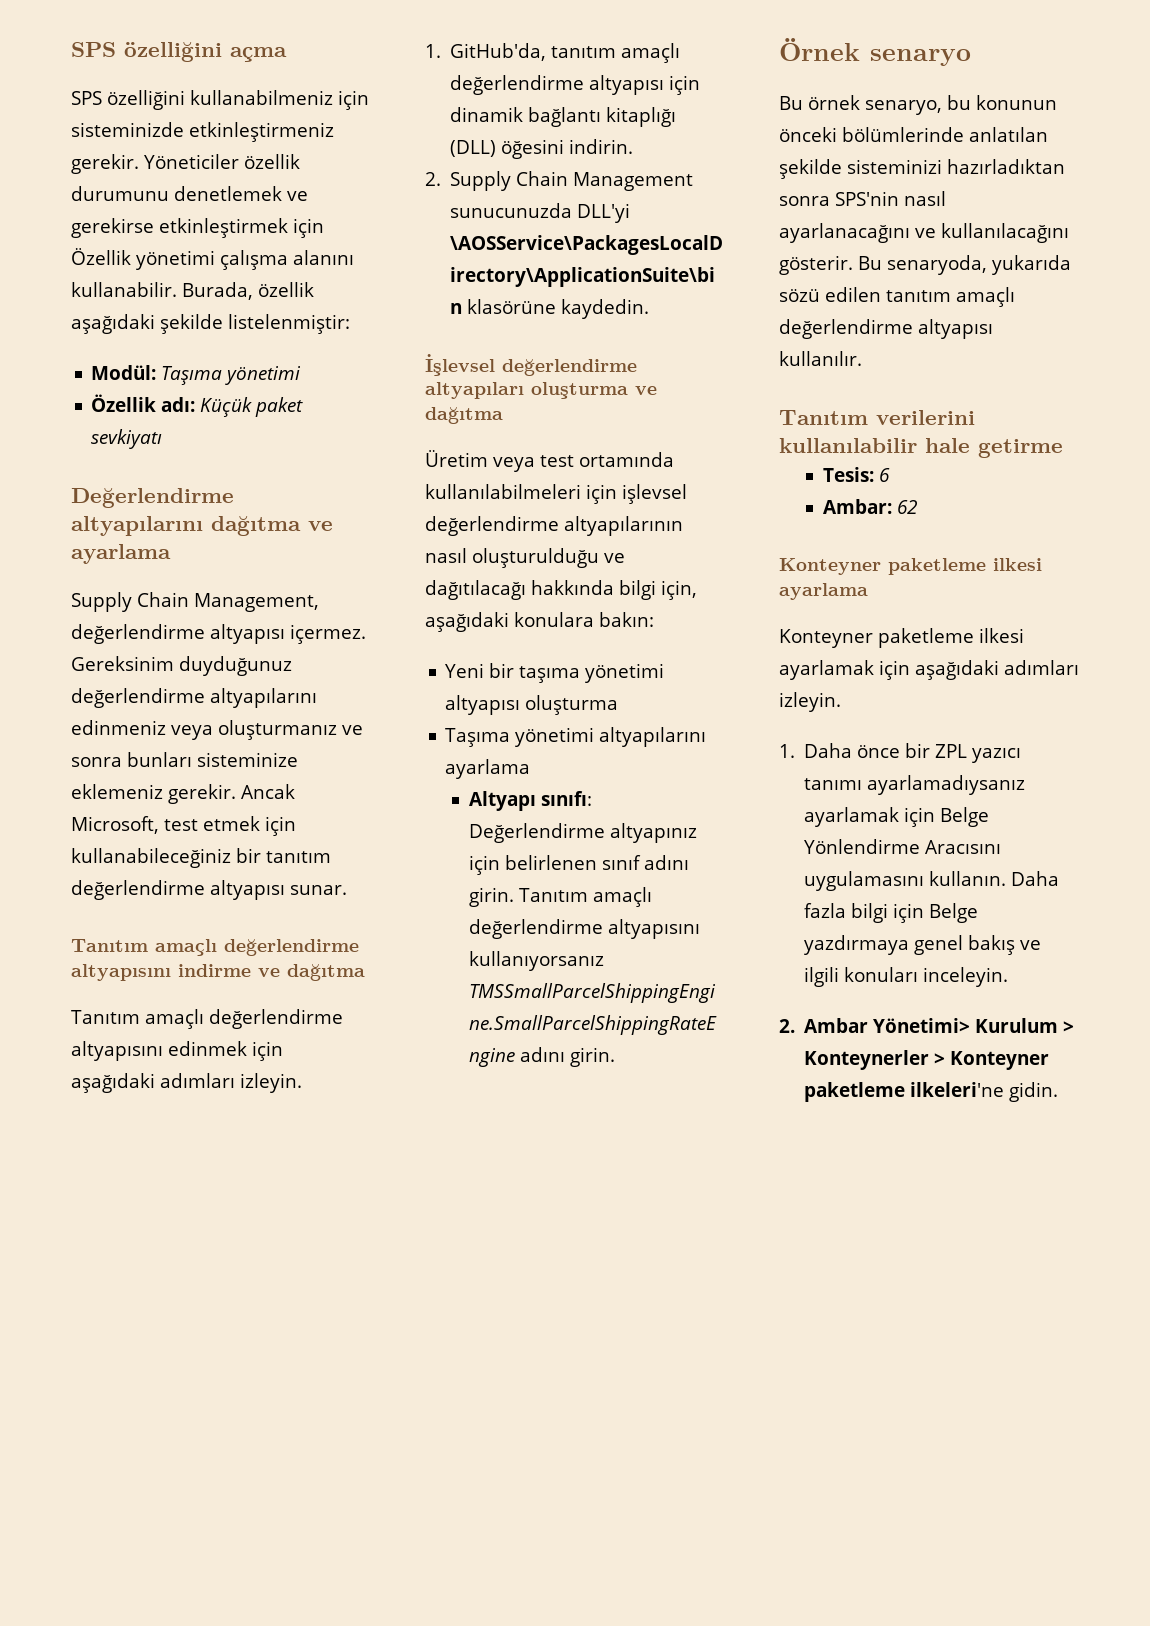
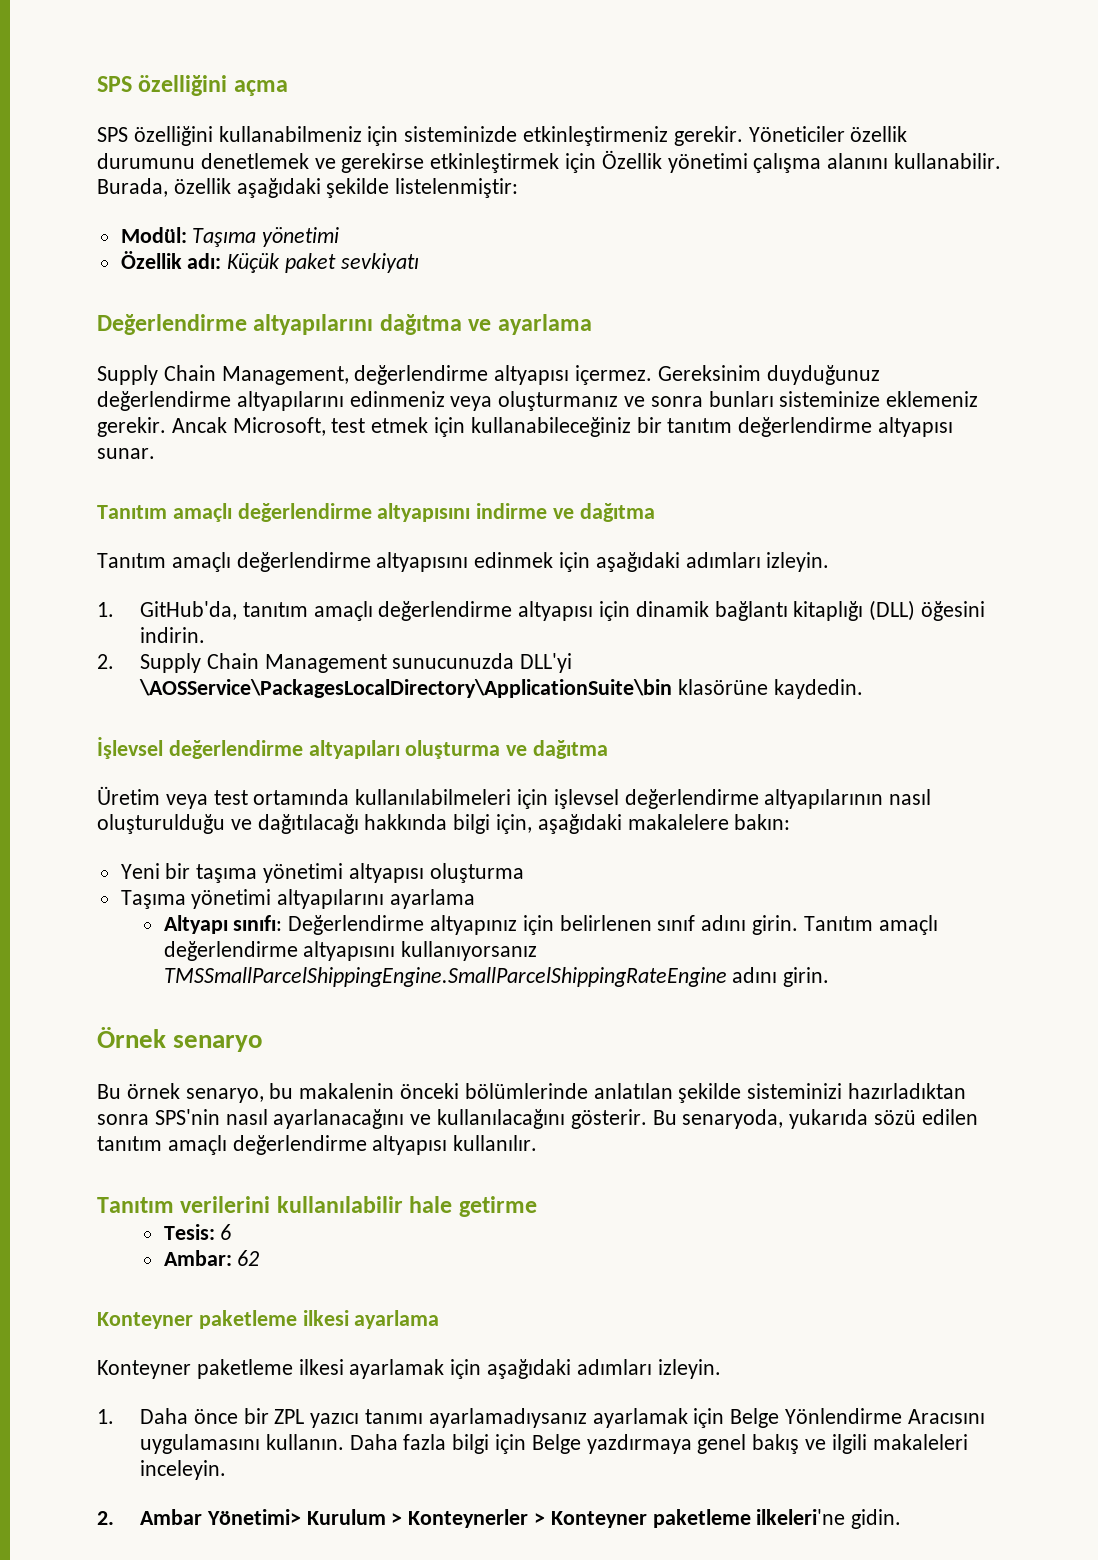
[514,612,594,627] konulara -> [627,814,729,830] makalelere
[976,95,1057,110] konunun -> [299,1083,395,1099] makalenin
[844,967,919,982] konuları -> [872,1434,968,1450] makaleleri

